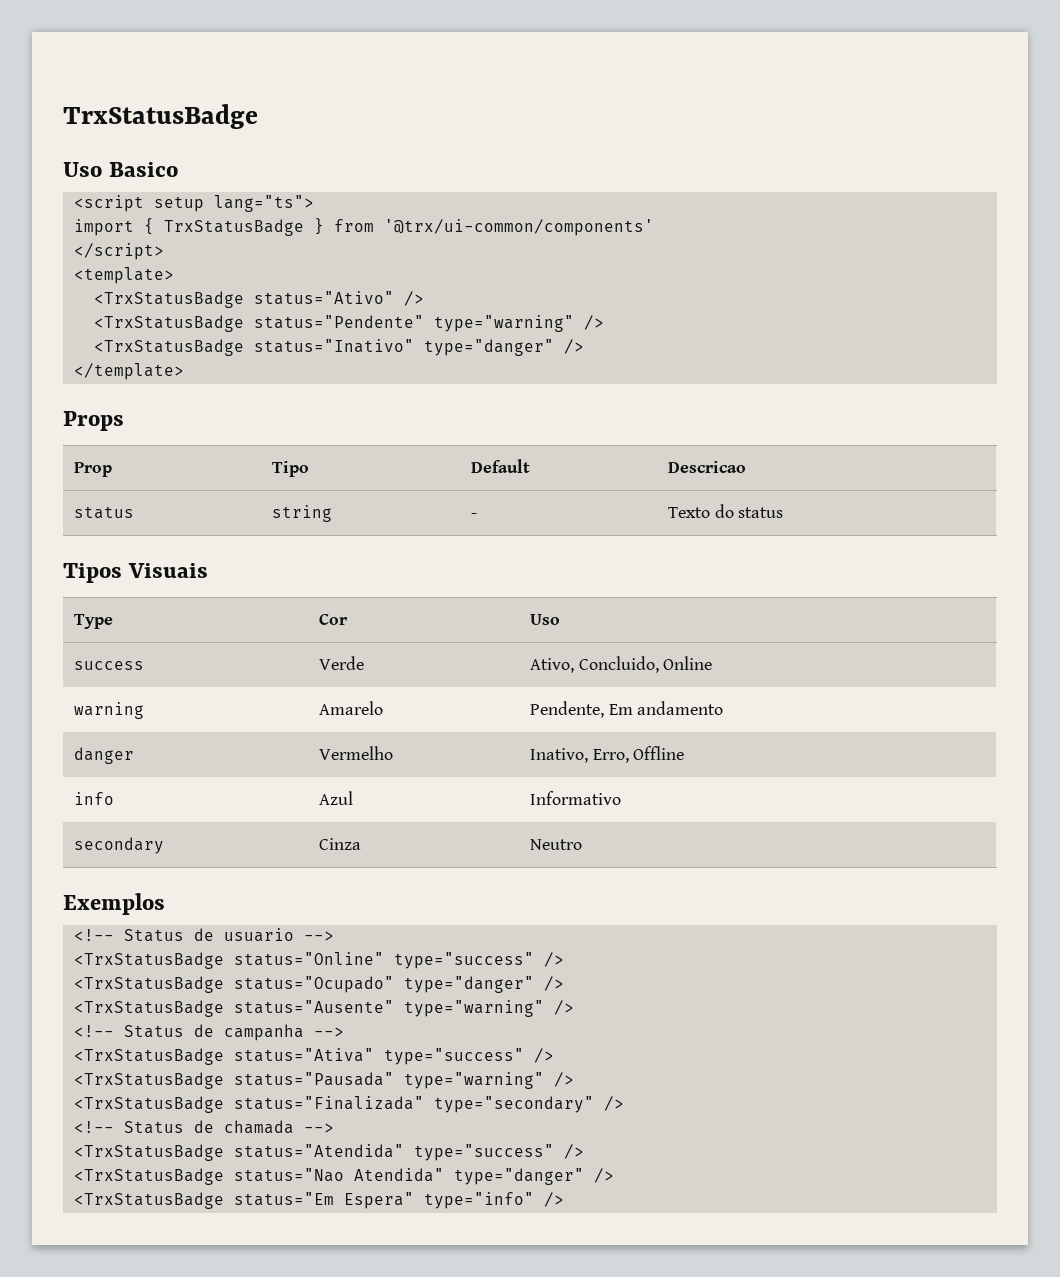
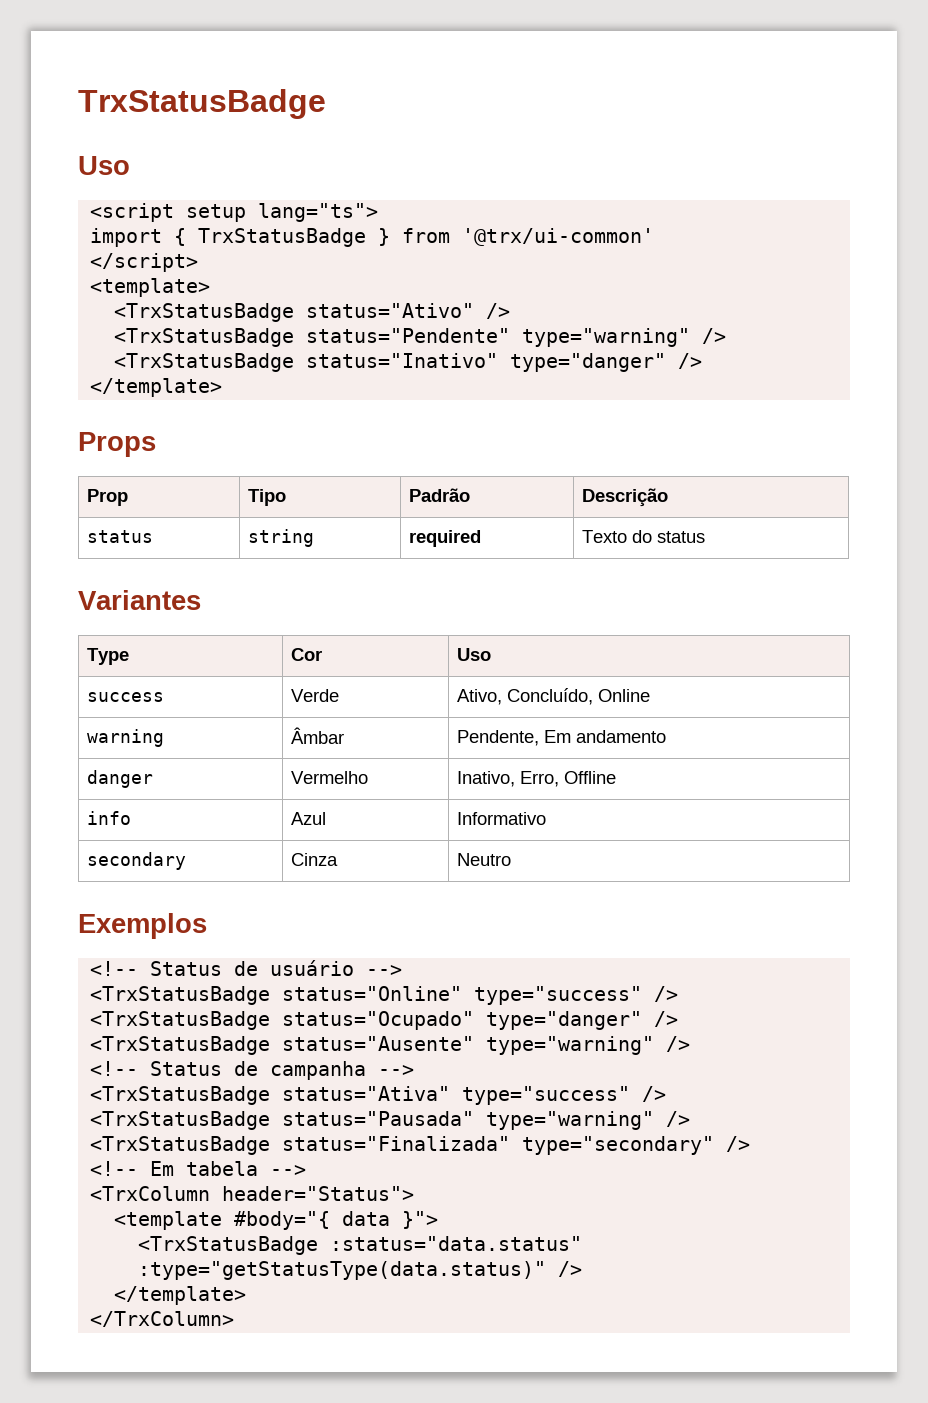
[108,162,178,177] Basico -> (130, 165) none
[383,219,654,236] '@trx/ui-common/components' -> [462,228,655,246] '@trx/ui-common'
[470,459,530,473] [667,461,746,473] Default | Descricao -> [408,488,470,502] [581,488,668,507] Padrão | Descrição
[470,513,477,518] - -> [408,530,481,547] required
[63,563,208,583] Tipos Visuais -> [78,590,201,610] Variantes
[578,656,659,673] Concluido, -> [506,688,593,705] Concluído,
[318,701,383,715] Amarelo -> [290,727,344,744] Âmbar
[223,928,294,942] usuario -> [270,960,355,976] usuário
[123,1120,334,1134] [73,1144,584,1161] [73,1168,614,1185] [73,1192,564,1209] Status de chamada --> // <TrxStatusBadge status="Atendida" type="success" /> // <TrxStatusBadge status="Nao Atendida" type="danger" /> // <TrxStatusBadge status="Em Espera" type="info" /> -> [150,1161,307,1176] [90,1186,415,1201] [114,1211,439,1230] [138,1236,583,1255] [138,1261,583,1280] [114,1286,247,1305] [90,1311,235,1327] Em tabela --> // <TrxColumn header="Status"> // <template #body="{ data }"> // <TrxStatusBadge :status="data.status" :type="getStatusType(data.status)" /> // </template> // </TrxColumn>

